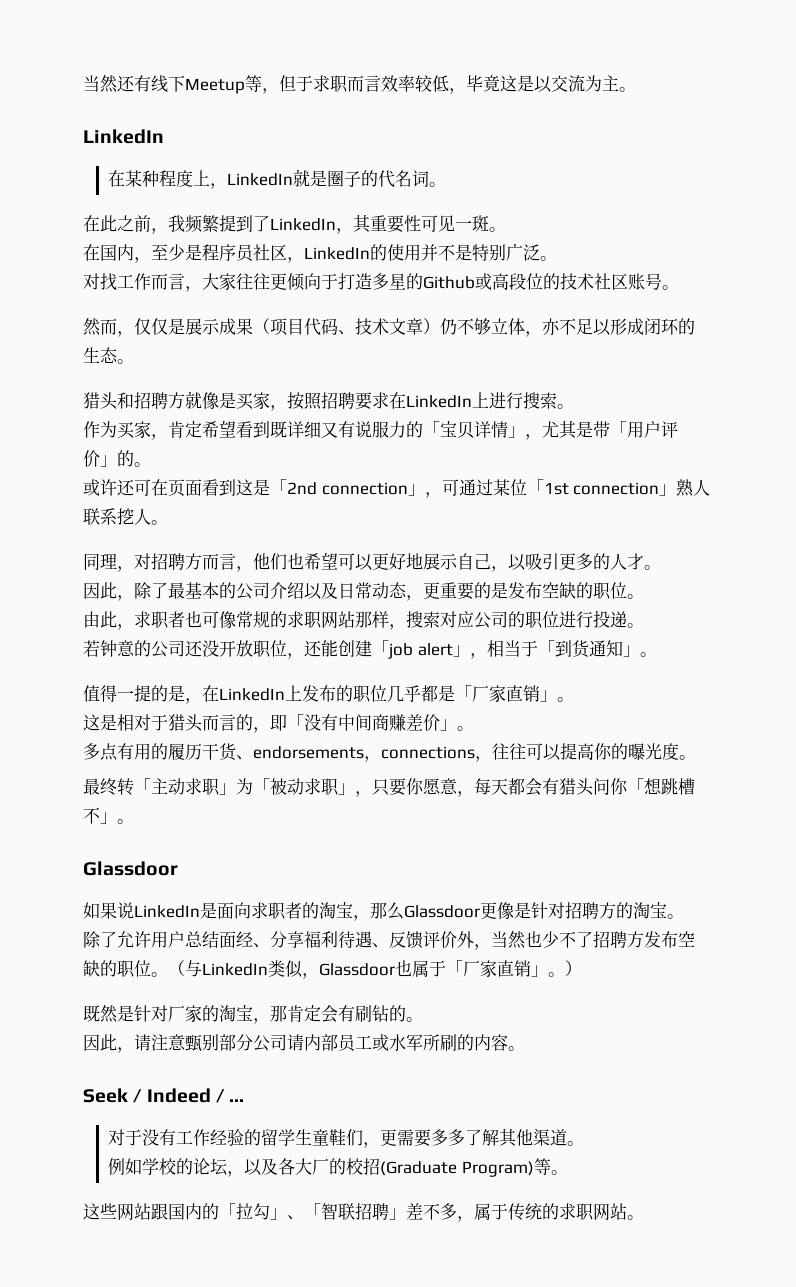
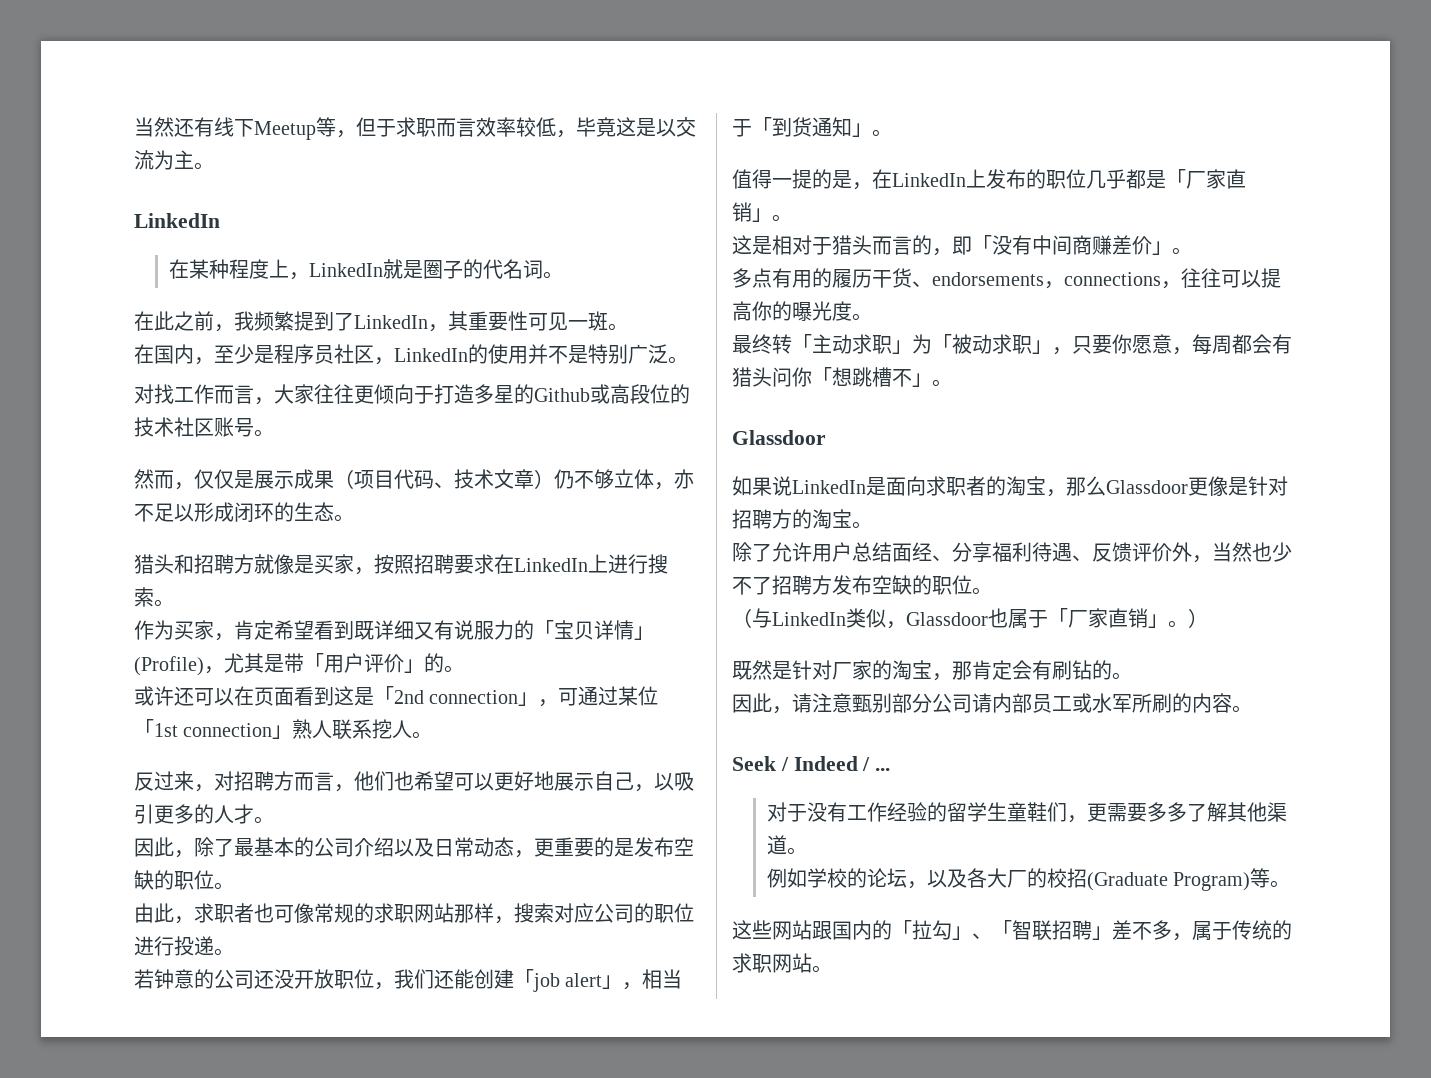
(525, 432) none -> [134,656,204,676] (Profile)
(151, 487) none -> [214,688,234,706] 以
[83,553,117,570] 同理 -> [134,771,194,791] 反过来
(304, 656) none -> [394,969,434,989] 我们
[491,778,508,795] 天 -> [1212,335,1232,354] 周
(168, 974) none -> (992, 591) //

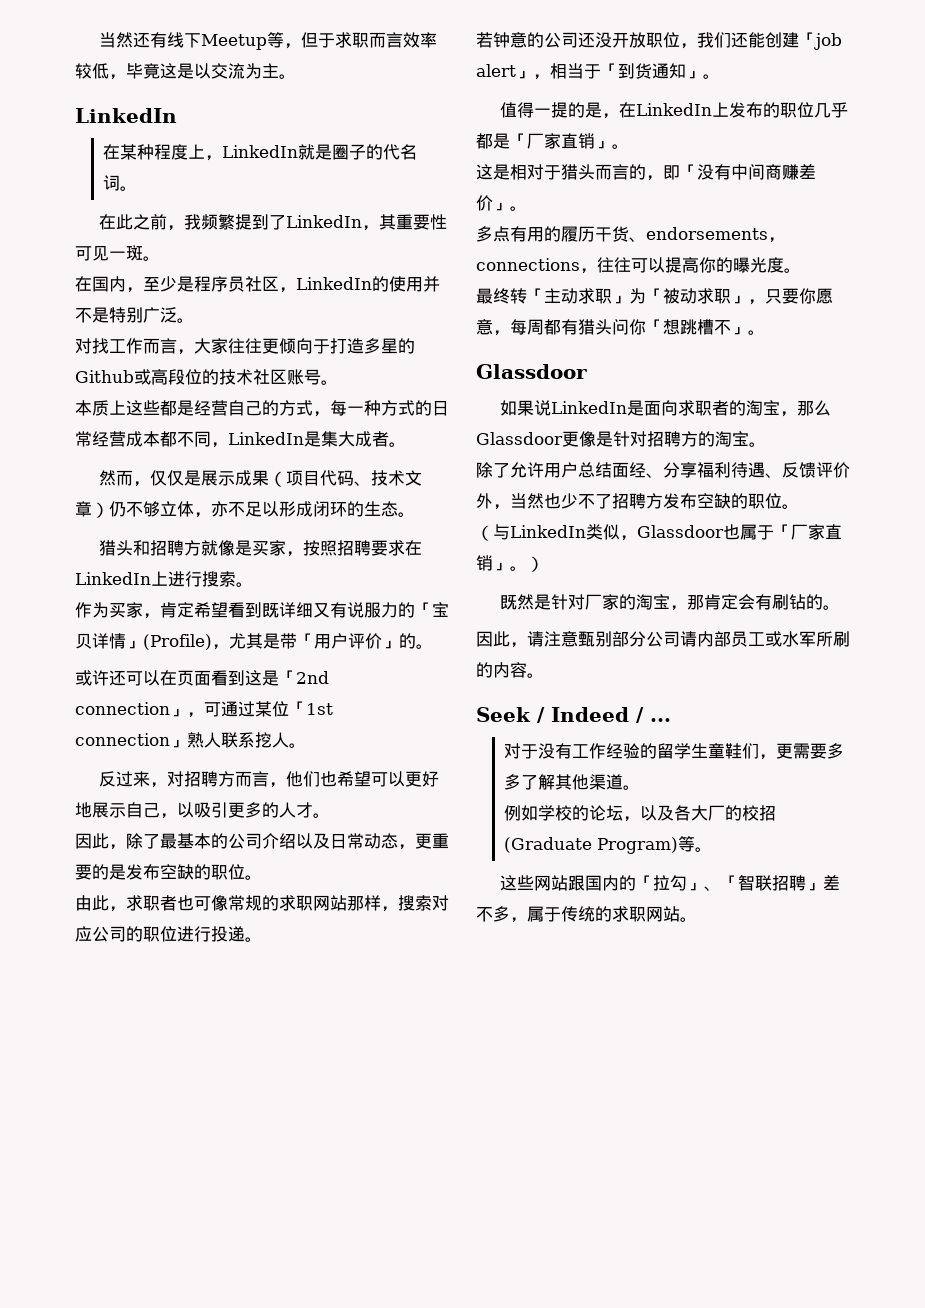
(274, 433) none -> [75,400,449,417] [75,431,406,448] // 本质上这些都是经营自己的方式，每一种方式的日常经营成本都不同，LinkedIn是集大成者。
[1252,334,1272,354] 会 -> (561, 327) none

